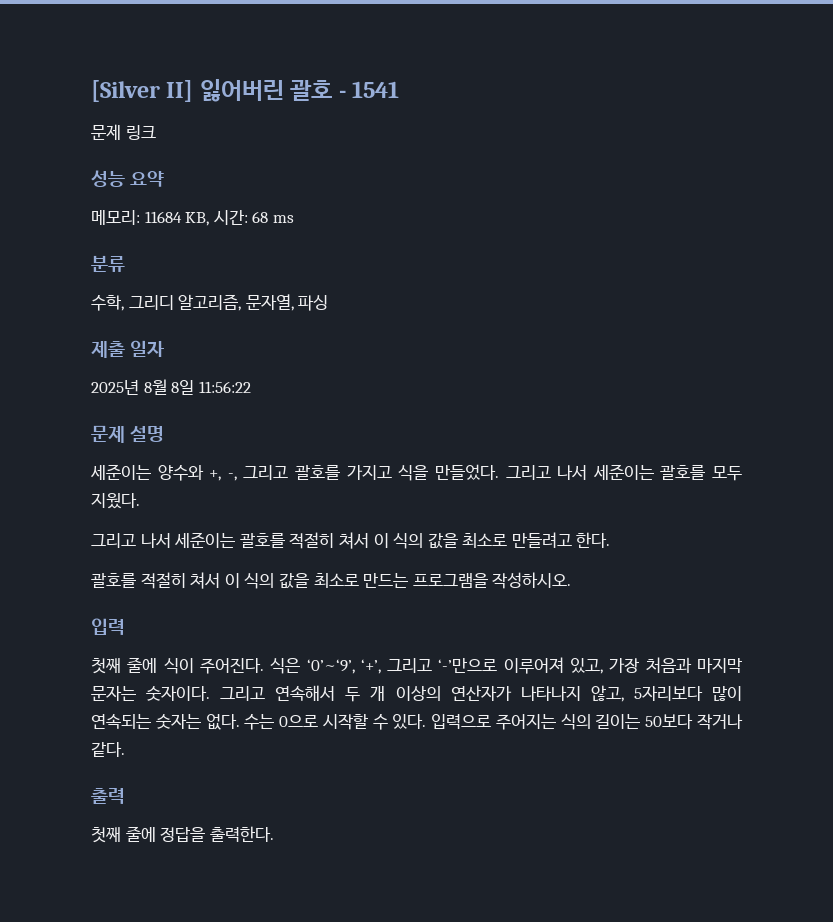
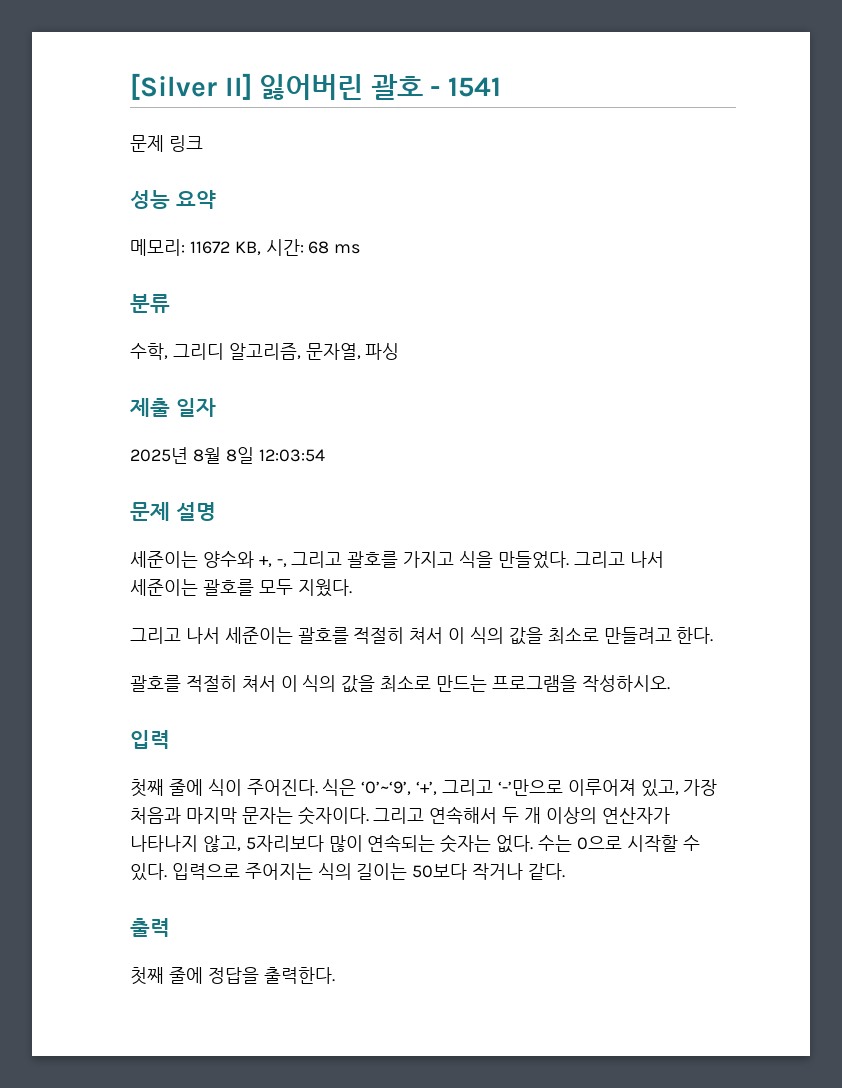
[144,211,182,223] 11684 -> [189,241,230,254] 11672
[198,381,251,393] 11:56:22 -> [258,449,325,462] 12:03:54

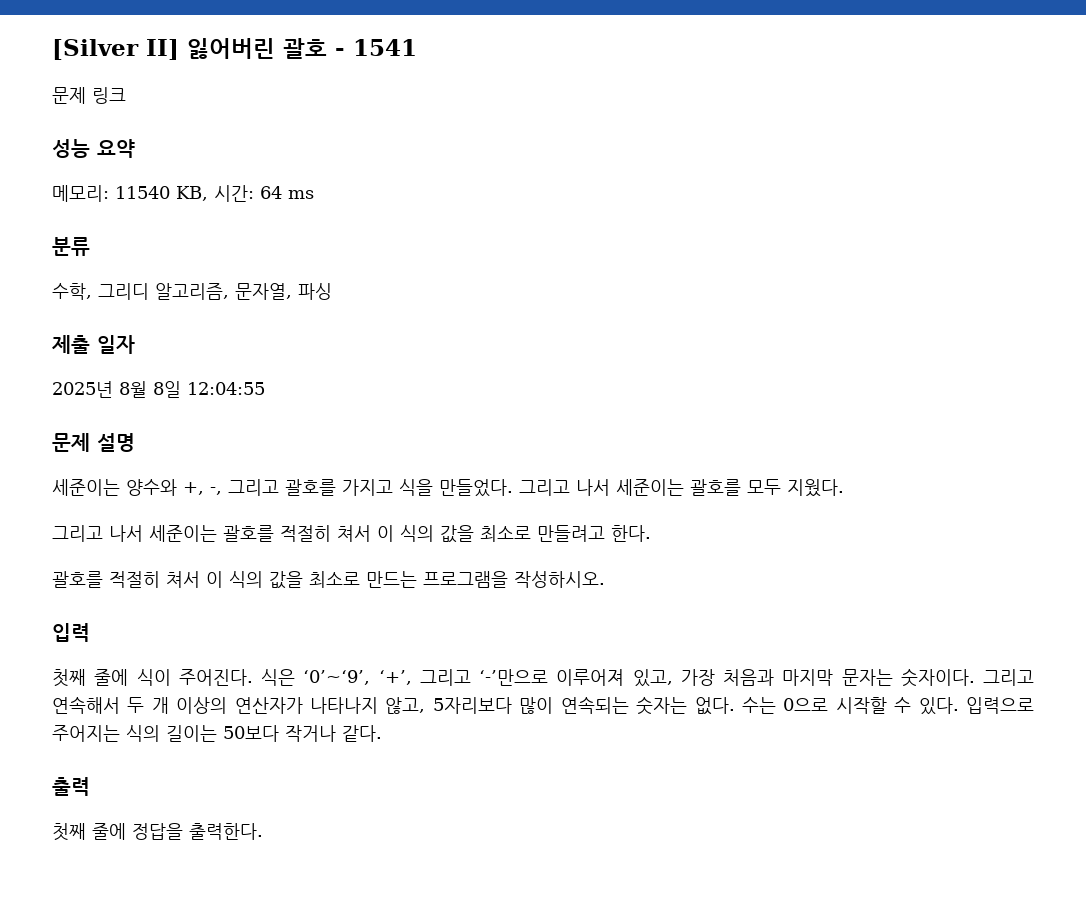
[189,241,230,254] 11672 -> [115,186,170,199] 11540
[308,241,330,254] 68 -> [260,186,282,199] 64
[258,449,325,462] 12:03:54 -> [187,382,265,395] 12:04:55

